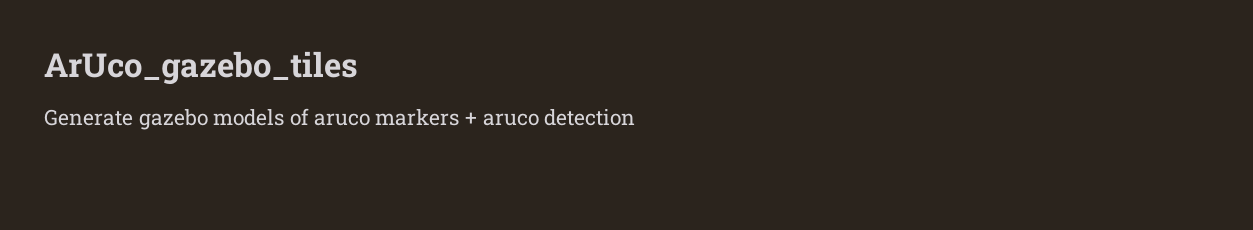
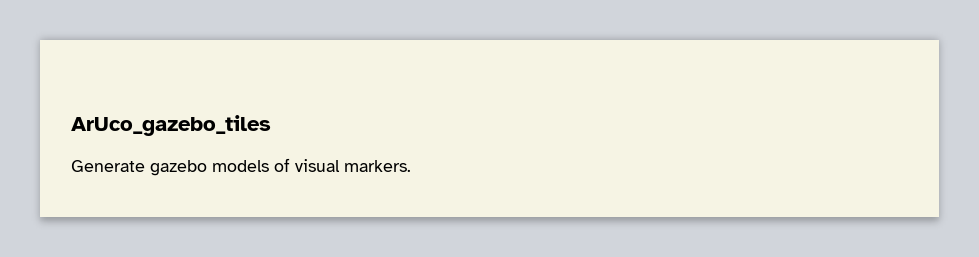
[313,109,636,126] aruco markers + aruco detection -> [295,159,411,172] visual markers.

